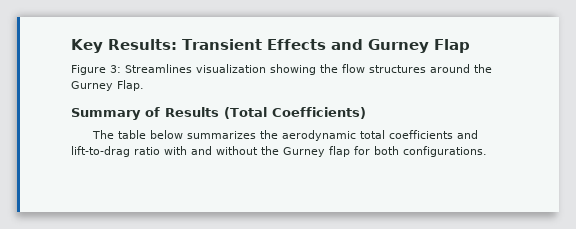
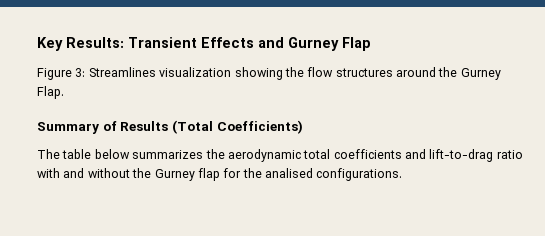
[374,146,399,155] both -> [242,168,313,178] the analised

